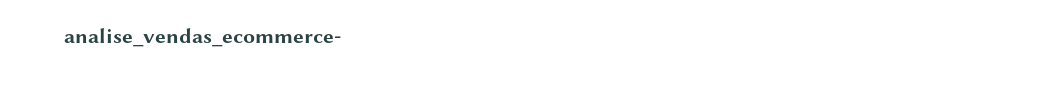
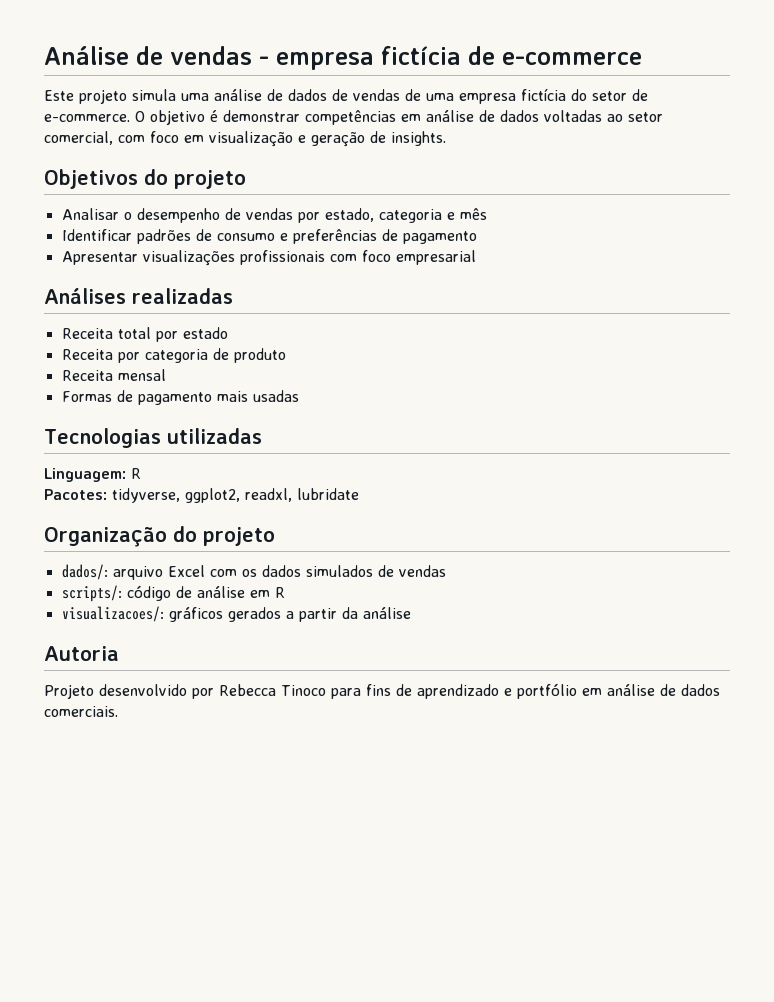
[64,28,341,47] analise_vendas_ecommerce- -> [44,46,642,70] [44,88,648,104] [44,110,663,125] [44,131,446,147] [44,169,246,189] [61,208,487,223] [61,229,477,244] [61,250,476,266] [44,288,233,304] [61,327,228,342] [61,348,286,363] [61,369,166,381] [61,390,299,405] [44,428,262,448] [44,468,141,482] [44,488,359,503] [44,526,275,547] [61,564,446,580] [61,585,285,602] [61,606,411,622] [44,646,119,661] [44,683,720,699] [44,706,118,717] Análise de vendas - empresa fictícia de e-commerce // Este projeto simula uma análise de dados de vendas de uma empresa fictícia do setor de e-commerce. O objetivo é demonstrar competências em análise de dados voltadas ao setor comercial, com foco em visualização e geração de insights. // Objetivos do projeto // Analisar o desempenho de vendas por estado, categoria e mês // Identificar padrões de consumo e preferências de pagamento // Apresentar visualizações profissionais com foco empresarial // Análises realizadas // Receita total por estado // Receita por categoria de produto // Receita mensal // Formas de pagamento mais usadas // Tecnologias utilizadas // Linguagem: R // Pacotes: tidyverse, ggplot2, readxl, lubridate // Organização do projeto // dados/: arquivo Excel com os dados simulados de vendas // scripts/: código de análise em R // visualizacoes/: gráficos gerados a partir da análise // Autoria // Projeto desenvolvido por Rebecca Tinoco para fins de aprendizado e portfólio em análise de dados comerciais.

